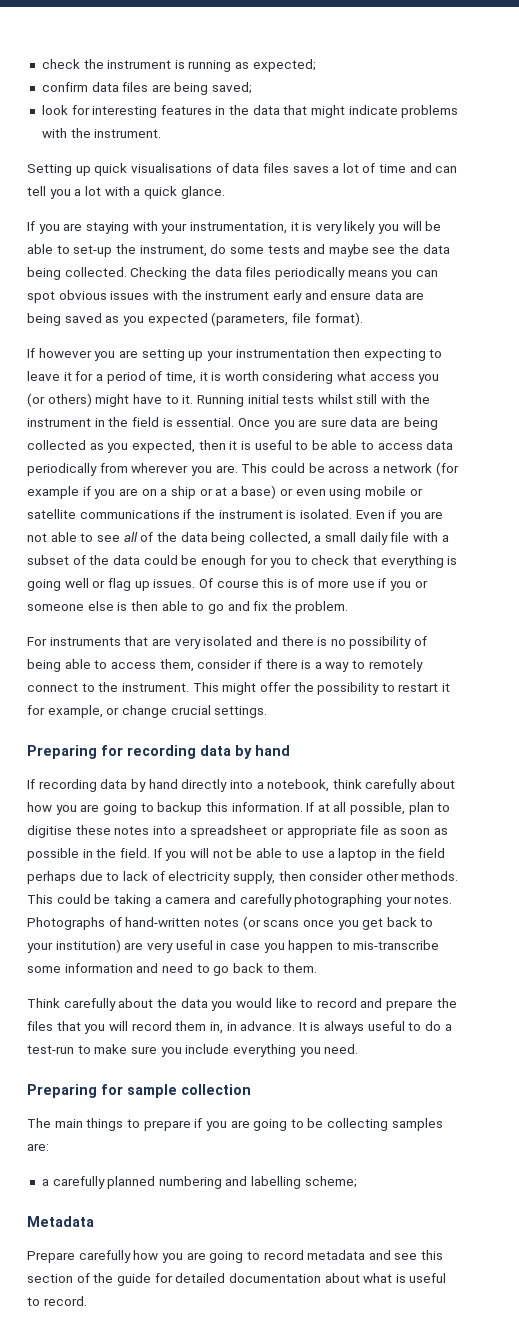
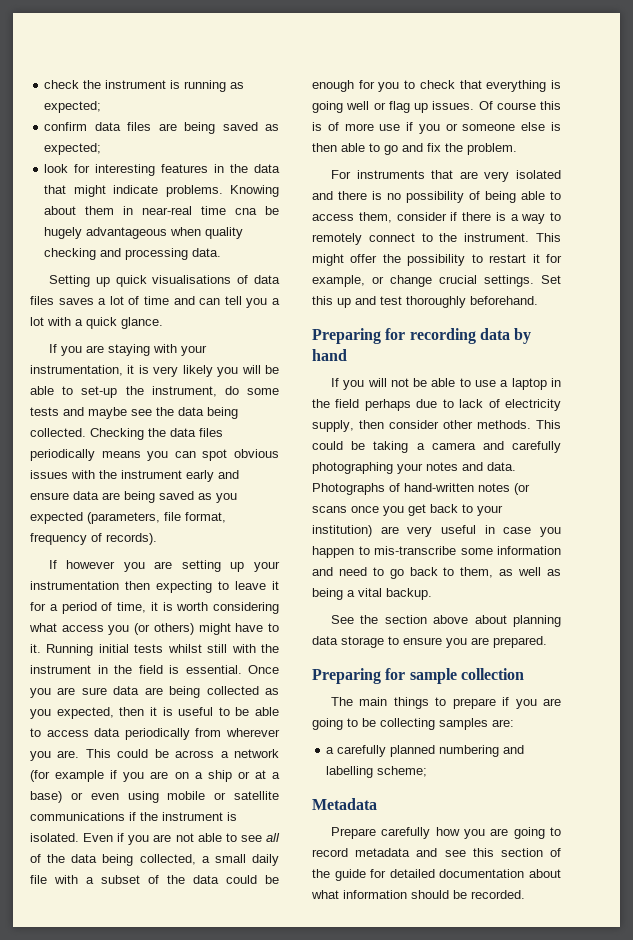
[212,82,253,94] saved; -> [222,122,279,131] [44,143,102,155] saved as expected;
[401,105,459,118] [41,128,162,138] problems with the instrument. -> [165,185,279,197] [44,206,279,215] [44,227,244,239] [44,248,222,260] problems. Knowing about them in near-real time cna be hugely advantageous when quality checking and processing data.
[314,312,363,326] format). -> [185,512,226,523] [30,533,157,545] format, frequency of records).
(268, 712) none -> [541,275,561,284] [312,296,538,308] Set this up and test thoroughly beforehand.
[38,779,456,792] [27,802,451,815] [27,825,449,838] [27,848,162,861] recording data by hand directly into a notebook, think carefully about how you are going to backup this information. If at all possible, plan to digitise these notes into a spreadsheet or appropriate file as soon as possible in the field. If -> (339, 382) none
[414,895,453,904] notes. -> [426,462,516,471] notes and data.
[283,963,318,973] [27,998,457,1011] [27,1021,452,1034] [27,1044,359,1057] them. // Think carefully about the data you would like to record and prepare the files that you will record them in, in advance. It is always useful to do a test-run to make sure you include everything you need. -> [460,567,561,578] [312,588,432,600] [330,615,561,627] [312,636,547,648] them, as well as being a vital backup. // See the section above about planning data storage to ensure you are prepared.
[395,1273,447,1283] [27,1296,87,1306] is useful to record. -> [343,890,525,899] information should be recorded.

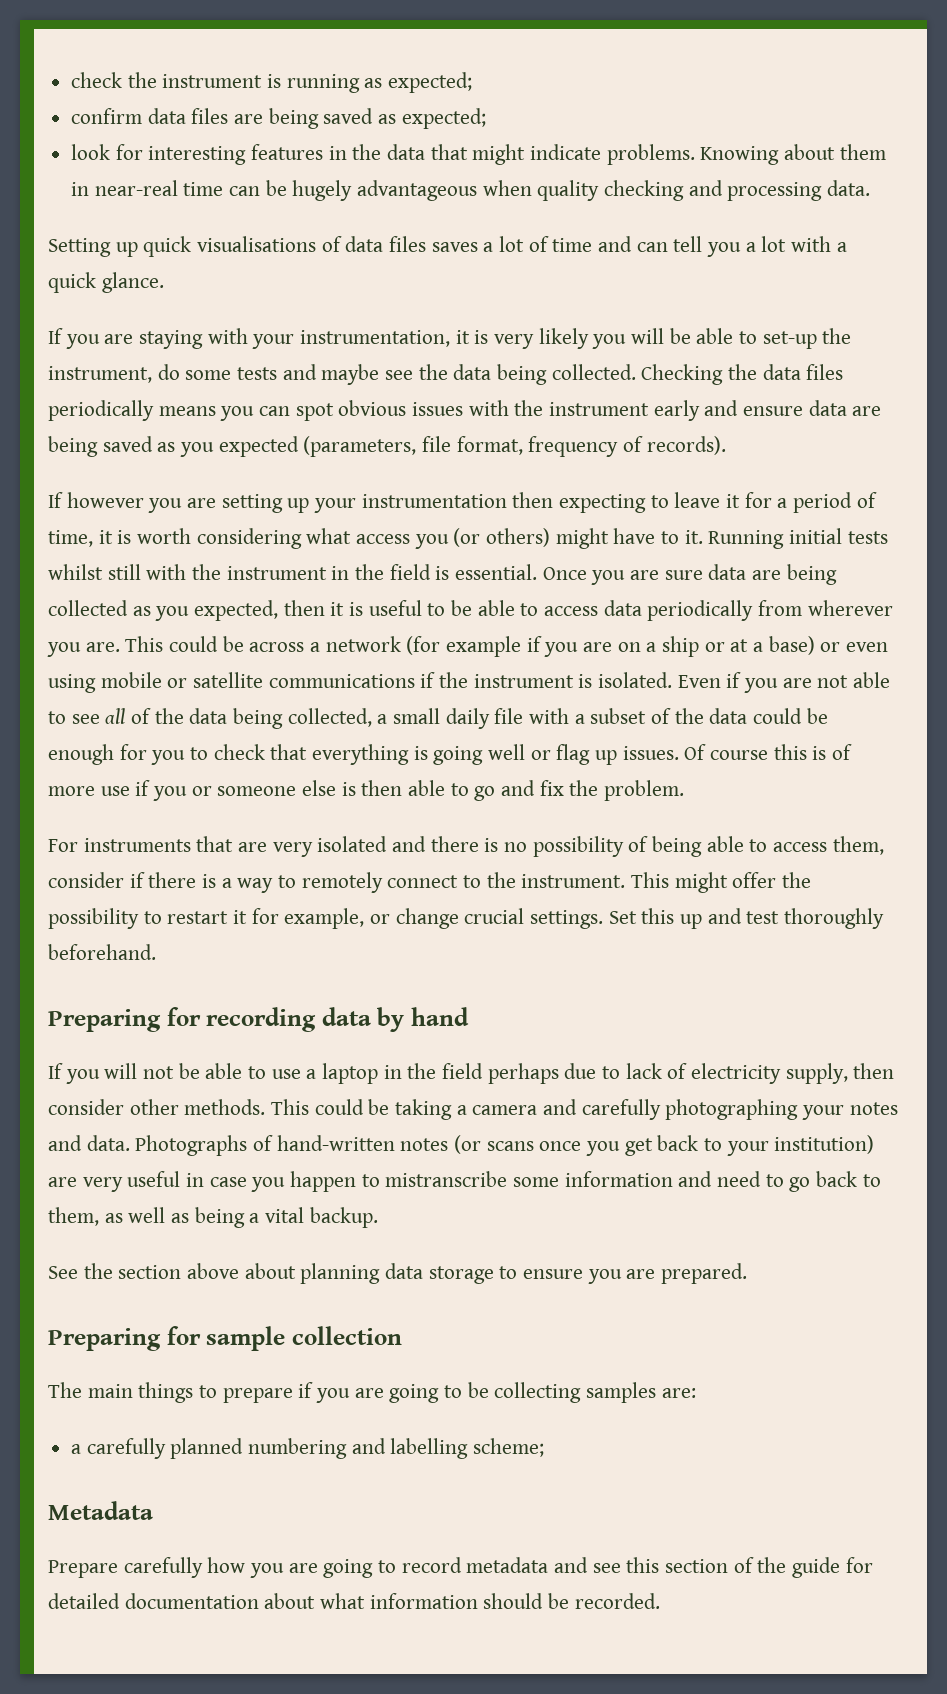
[235,208,258,215] cna -> [229,186,261,196] can
[374,546,456,555] mis-transcribe -> [385,1171,508,1187] mistranscribe

